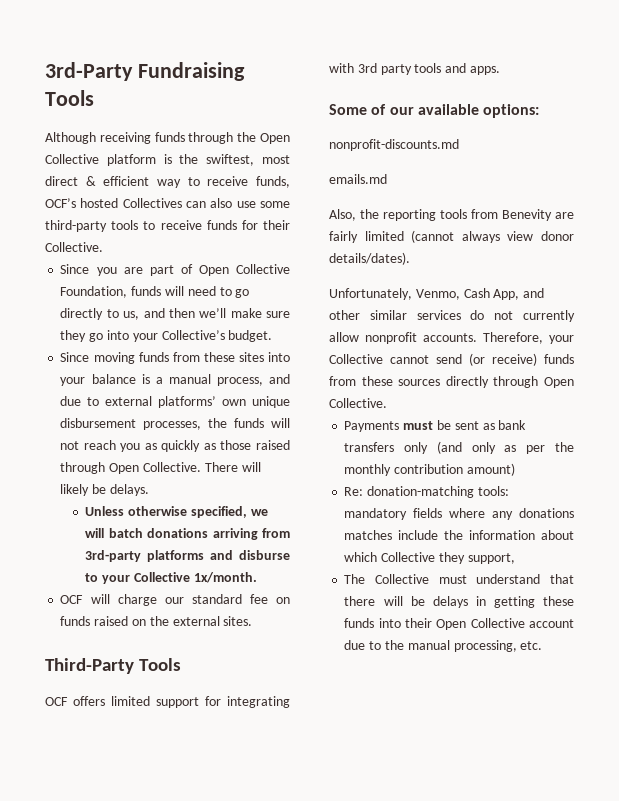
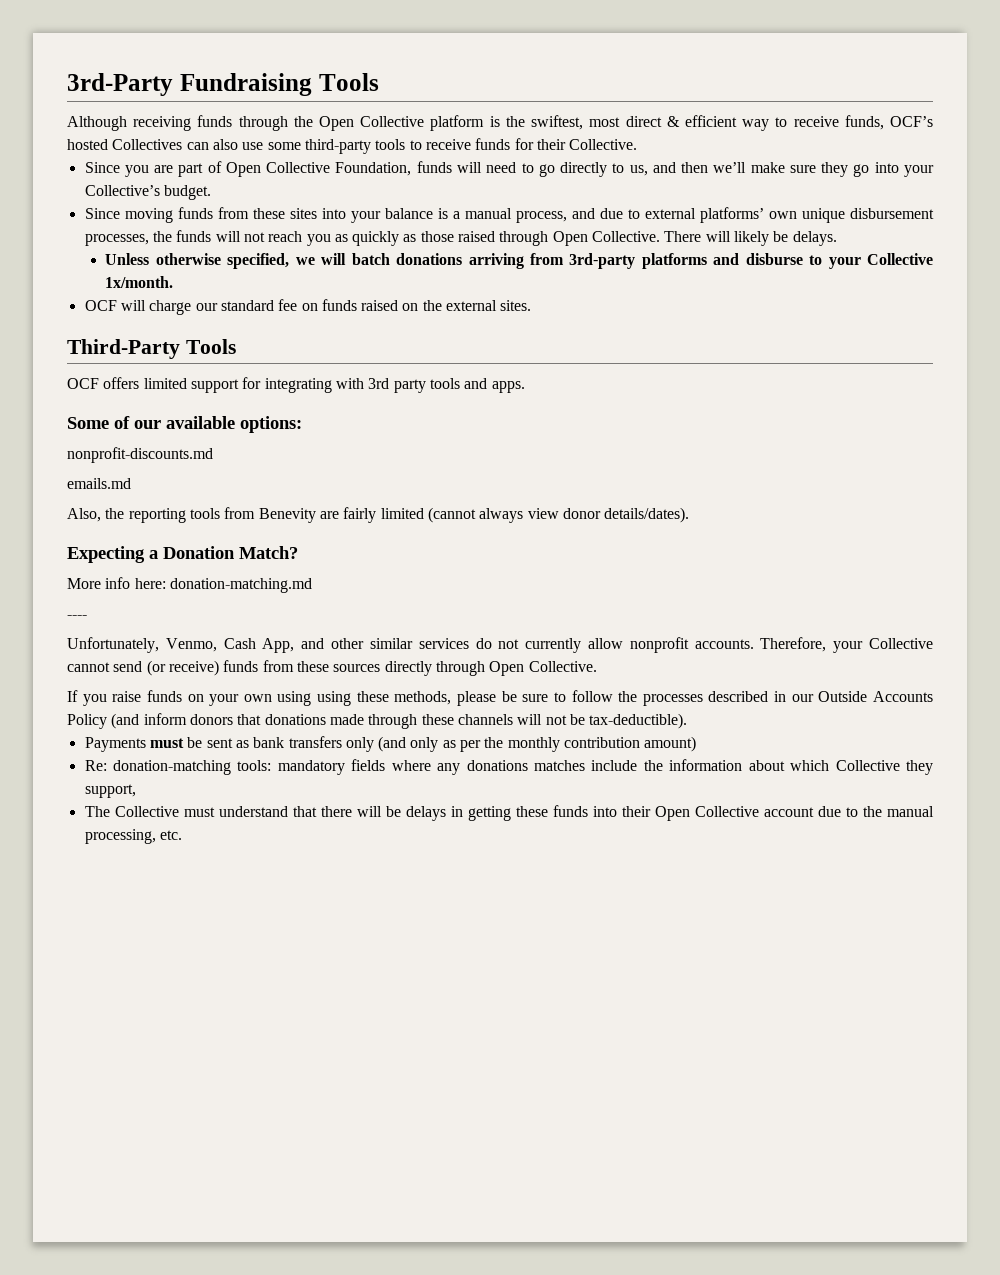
(410, 258) none -> [67,546,298,563] [67,577,312,593] [67,615,87,619] // Expecting a Donation Match? // More info here: donation-matching.md // ----
(387, 403) none -> [67,690,933,706] [67,713,688,729] // If you raise funds on your own using using these methods, please be sure to follow the processes described in our Outside Accounts Policy (and inform donors that donations made through these channels will not be tax-deductible).

